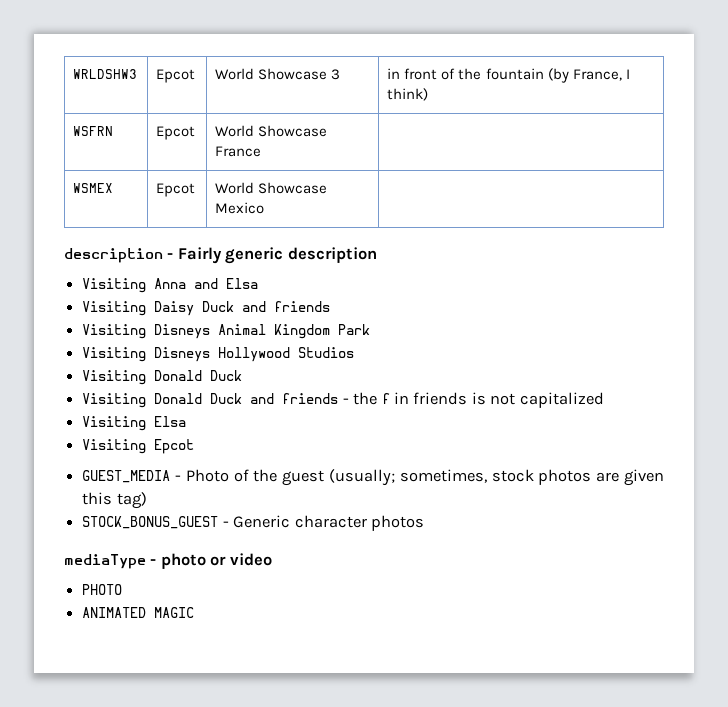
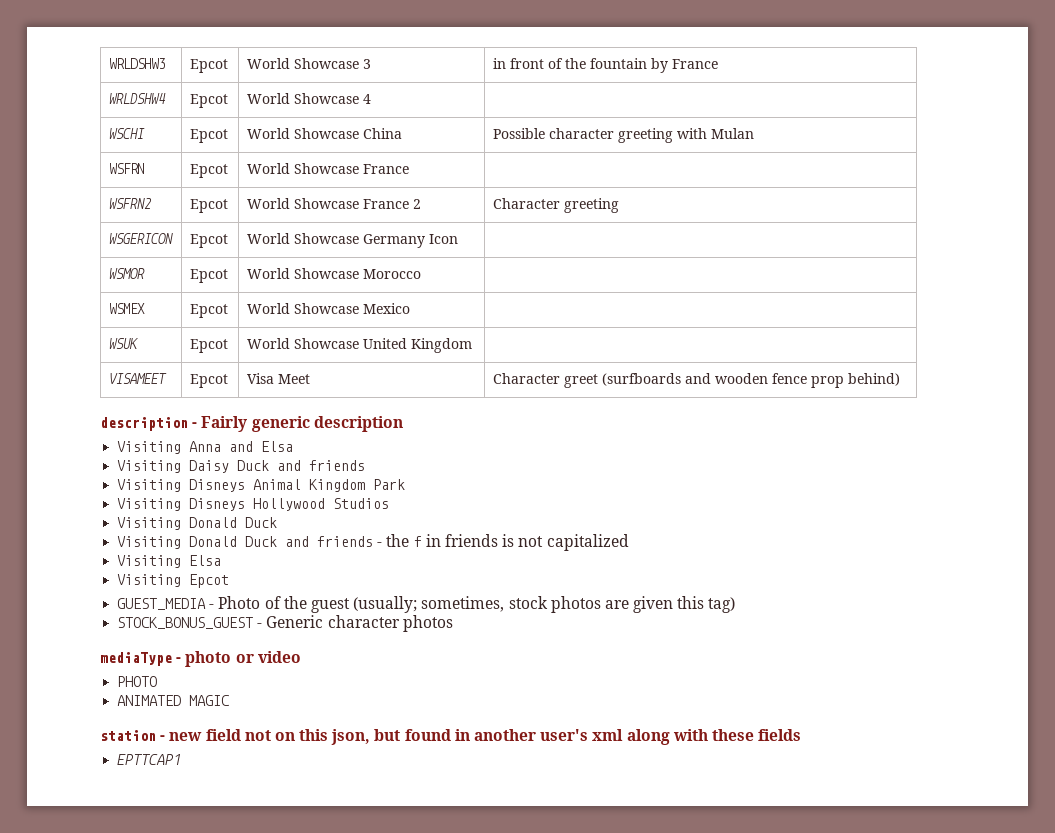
[547,68,630,83] [387,88,429,101] (by France, I think) -> [650,58,718,73] [108,93,166,104] [189,94,228,108] [246,93,371,104] [108,128,145,139] [189,129,228,143] [246,128,402,139] [492,128,754,143] by France // WRLDSHW4 | Epcot | World Showcase 4 | // WSCHI | Epcot | World Showcase China | Possible character greeting with Mulan
(262, 151) none -> [108,198,152,209] [189,199,228,213] [246,198,421,209] [492,198,619,213] [108,233,173,244] [189,234,228,248] [246,233,458,248] [108,268,145,279] [189,269,228,283] [246,268,421,279] // WSFRN2 | Epcot | World Showcase France 2 | Character greeting // WSGERICON | Epcot | World Showcase Germany Icon | // WSMOR | Epcot | World Showcase Morocco |
(265, 208) none -> [108,338,138,349] [189,339,228,353] [246,338,472,353] [108,373,167,384] [189,374,228,388] [246,373,310,384] [492,373,900,388] // WSUK | Epcot | World Showcase United Kingdom | // VISAMEET | Epcot | Visa Meet | Character greet (surfboards and wooden fence prop behind)
(195, 612) none -> [100,729,802,745] [117,754,182,765] // station - new field not on this json, but found in another user's xml along with these fields // EPTTCAP1

